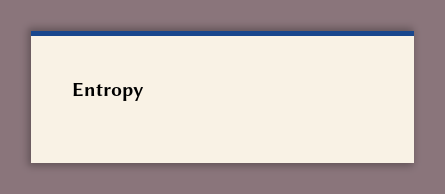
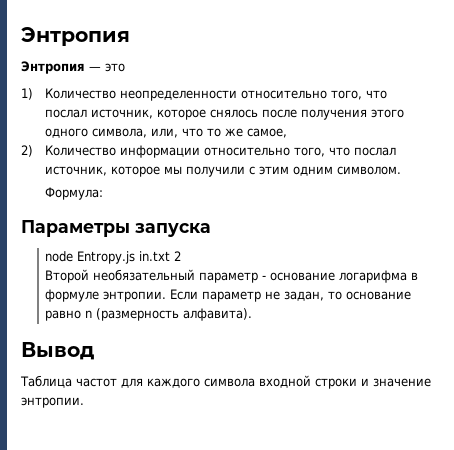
[72,82,144,101] Entropy -> [21,27,130,46] [21,61,125,74] [21,88,388,101] [45,109,405,120] [45,128,288,138] [21,145,397,158] [45,166,402,177] [45,187,104,200] [21,220,211,237] [45,251,182,264] [45,269,419,283] [45,289,412,302] [45,308,253,321] [21,342,94,360] [20,375,431,389] [21,397,84,408] Энтропия // Энтропия — это // 1) Количество неопределенности относительно того, что послал источник, которое снялось после получения этого одного символа, или, что то же самое, // 2) Количество информации относительно того, что послал источник, которое мы получили с этим одним символом. // Формула: // Параметры запуска // node Entropy.js in.txt 2 // Второй необязательный параметр - основание логарифма в формуле энтропии. Если параметр не задан, то основание равно n (размерность алфавита). // Вывод // Таблица частот для каждого символа входной строки и значение энтропии.

